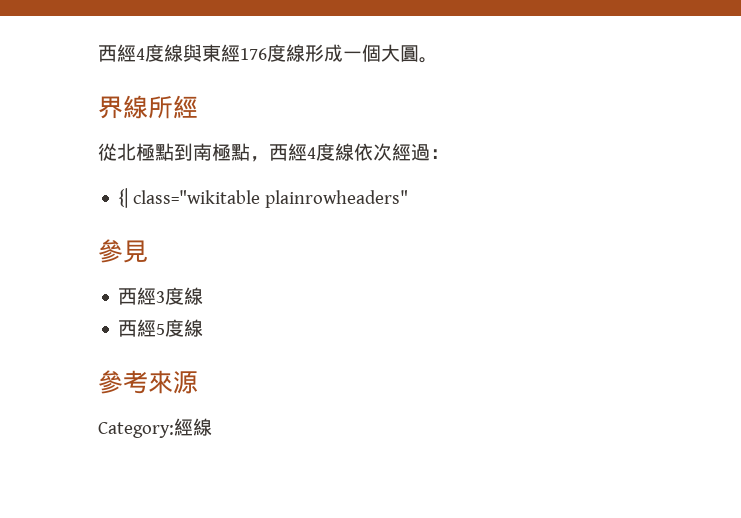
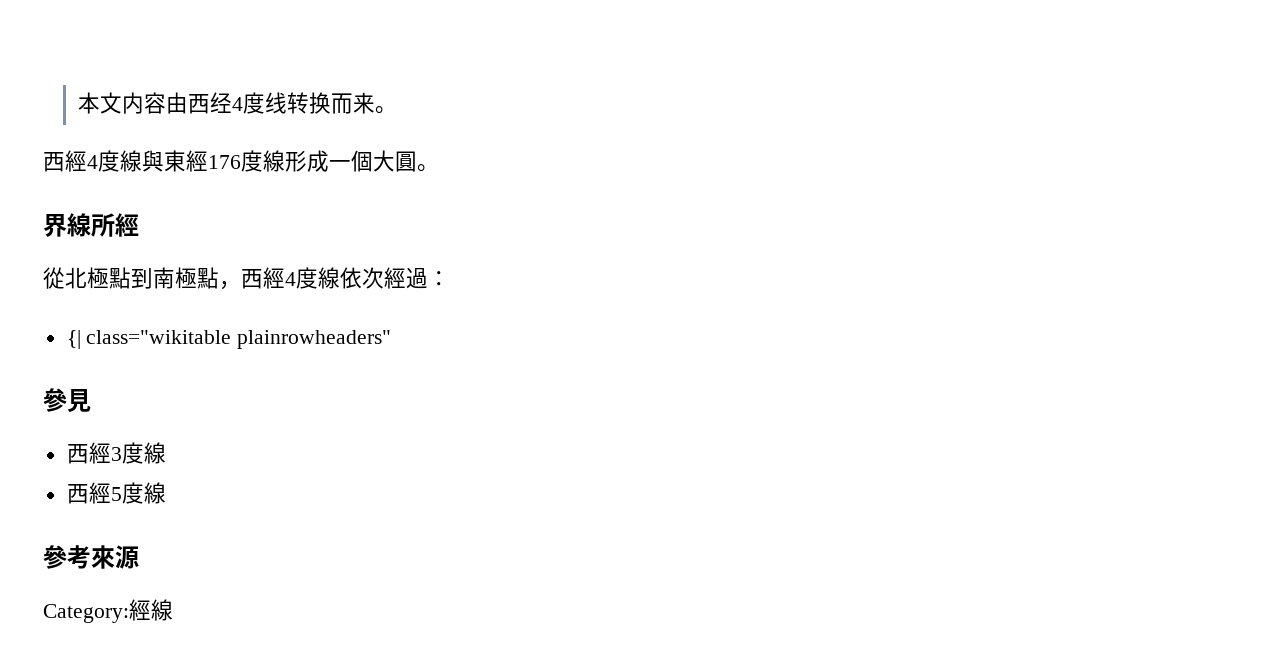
(98, 53) none -> [77,92,397,114] 本文内容由西经4度线转换而来。 //

